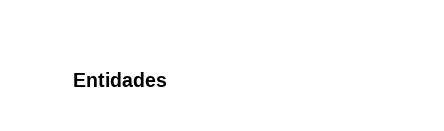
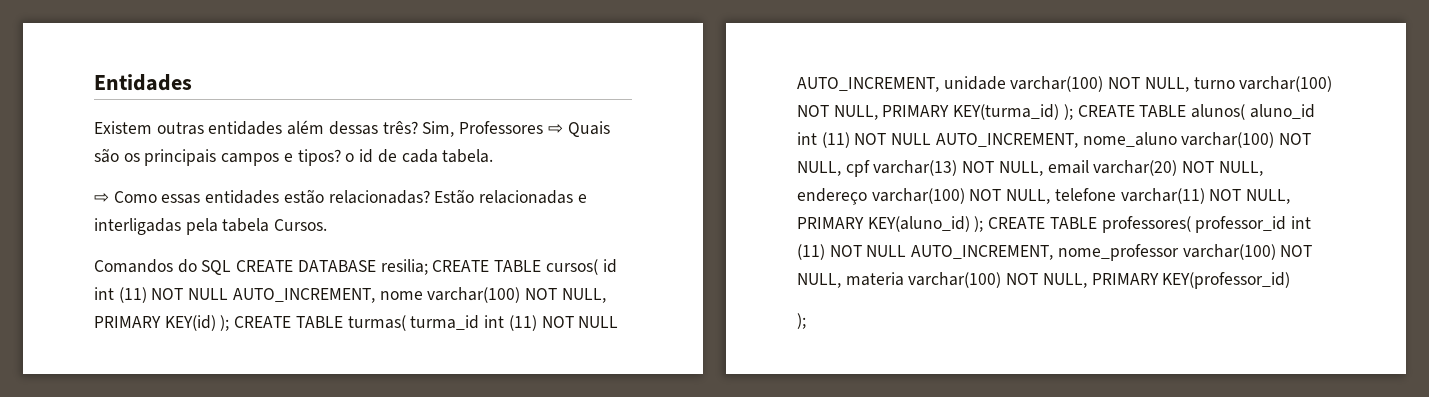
(167, 79) none -> [94,120,610,137] [94,148,494,166] [94,189,587,204] [94,218,328,235] [94,259,617,275] [94,287,606,303] [94,315,619,331] [797,76,1333,92] [797,104,1315,120] [797,132,1312,148] [797,160,1263,177] [797,188,1291,205] [797,216,1312,233] [797,244,1313,261] [797,272,1291,289] [797,313,806,329] // Existem outras entidades além dessas três? Sim, Professores ⇨ Quais são os principais campos e tipos? o id de cada tabela. // ⇨ Como essas entidades estão relacionadas? Estão relacionadas e interligadas pela tabela Cursos. // Comandos do SQL CREATE DATABASE resilia; CREATE TABLE cursos( id int (11) NOT NULL AUTO_INCREMENT, nome varchar(100) NOT NULL, PRIMARY KEY(id) ); CREATE TABLE turmas( turma_id int (11) NOT NULL AUTO_INCREMENT, unidade varchar(100) NOT NULL, turno varchar(100) NOT NULL, PRIMARY KEY(turma_id) ); CREATE TABLE alunos( aluno_id int (11) NOT NULL AUTO_INCREMENT, nome_aluno varchar(100) NOT NULL, cpf varchar(13) NOT NULL, email varchar(20) NOT NULL, endereço varchar(100) NOT NULL, telefone varchar(11) NOT NULL, PRIMARY KEY(aluno_id) ); CREATE TABLE professores( professor_id int (11) NOT NULL AUTO_INCREMENT, nome_professor varchar(100) NOT NULL, materia varchar(100) NOT NULL, PRIMARY KEY(professor_id) // );

